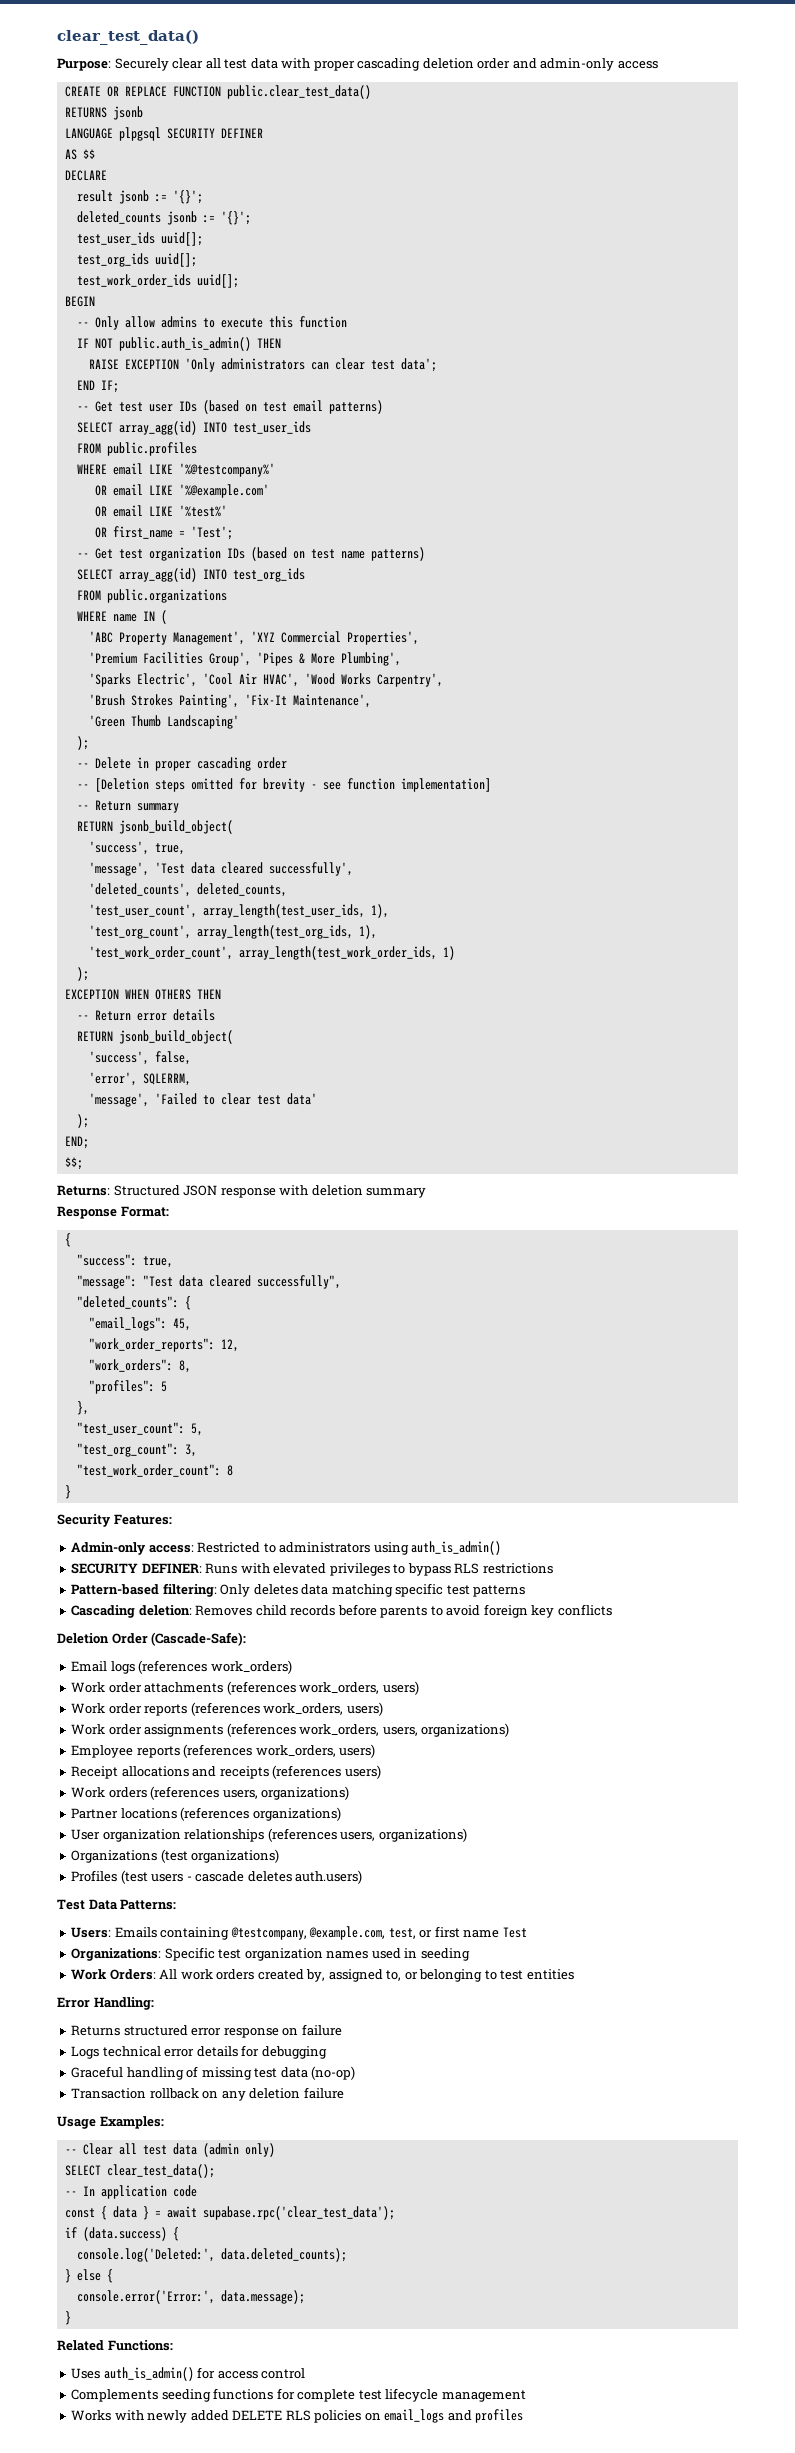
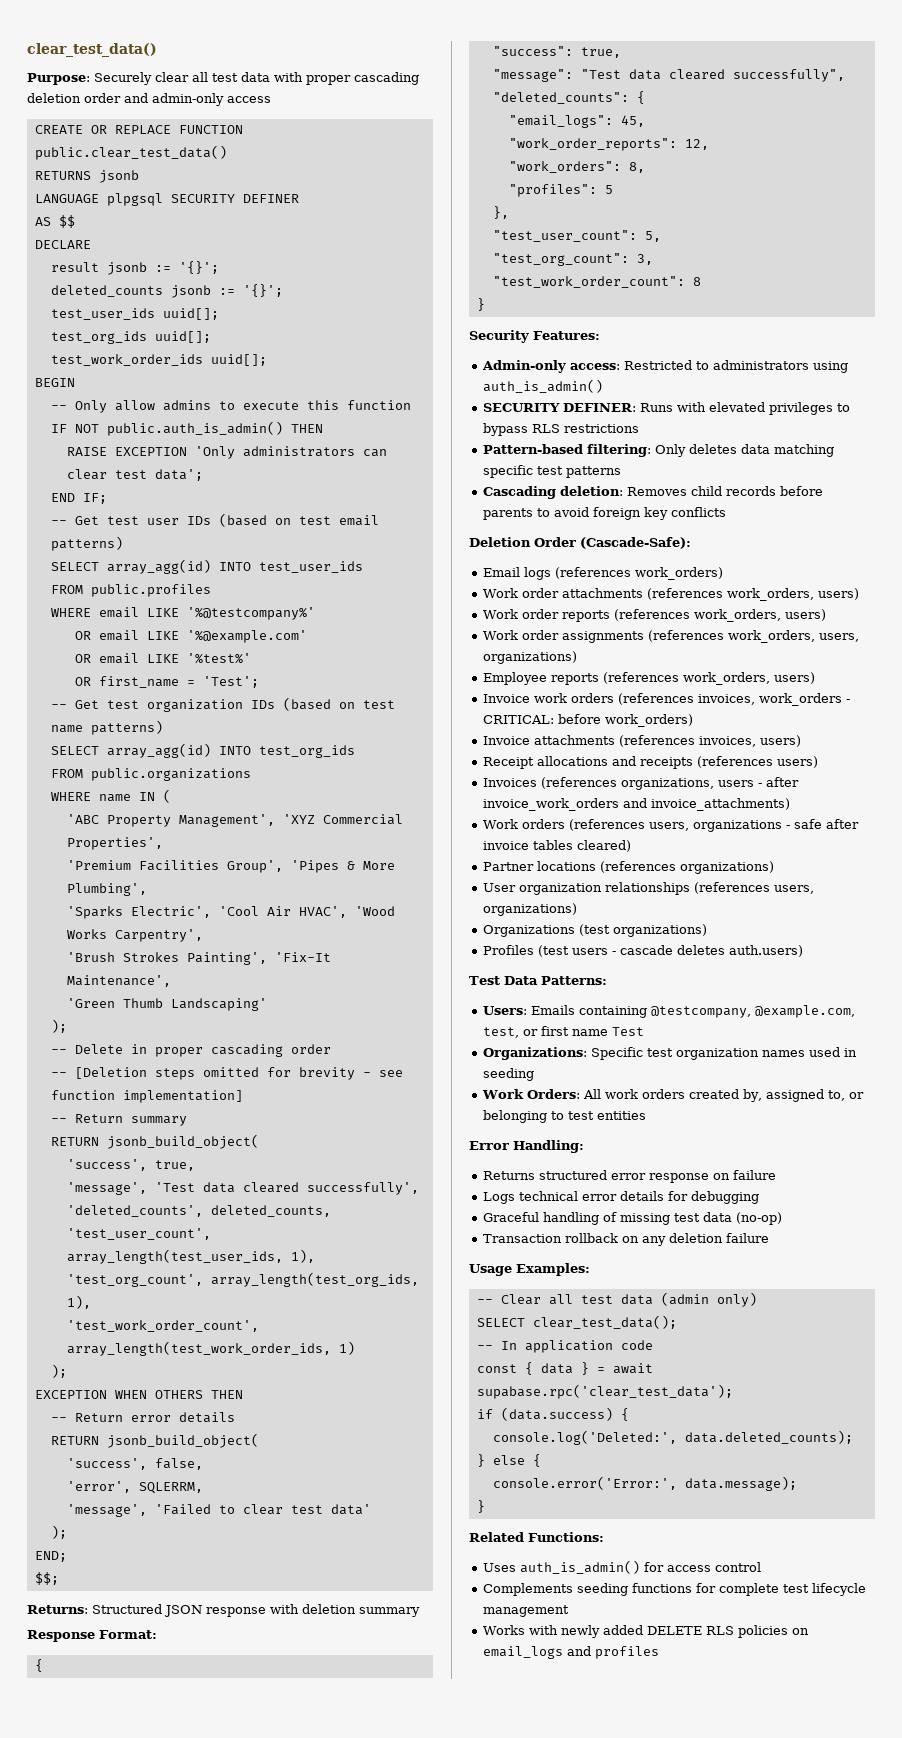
(376, 1751) none -> [482,693,850,706] [482,714,693,727] [482,735,801,747] // Invoice work orders (references invoices, work_orders - CRITICAL: before work_orders) // Invoice attachments (references invoices, users)
[71,1786,350,1800] Work orders (references users, organizations) -> [482,777,799,790] [482,798,790,811] [482,819,859,832] [482,840,631,852] Invoices (references organizations, users - after invoice_work_orders and invoice_attachments) // Work orders (references users, organizations - safe after invoice tables cleared)

